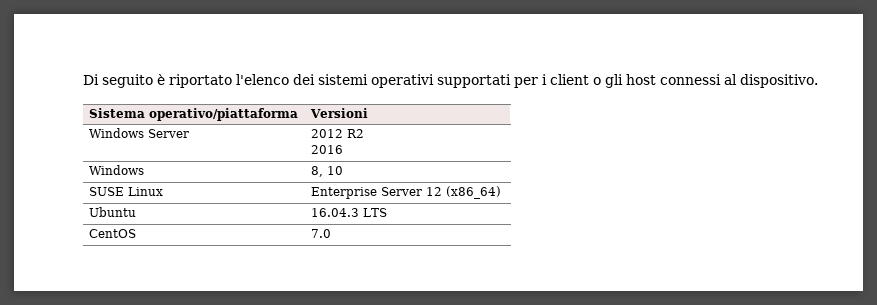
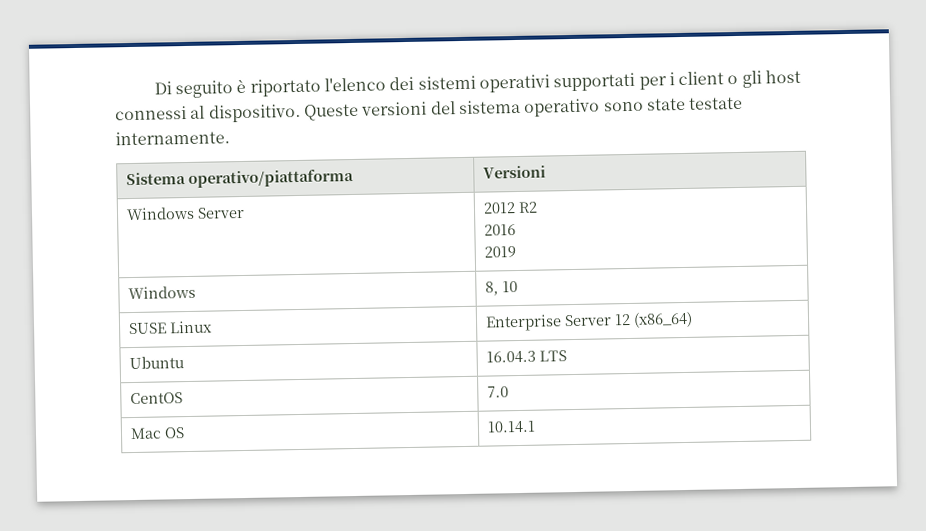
(818, 81) none -> [303,96,744,121] [115,130,230,146] Queste versioni del sistema operativo sono state testate internamente.
(344, 149) none -> [483,246,516,258] // 2019
(332, 233) none -> [129,427,185,440] [486,420,536,434] // Mac OS | 10.14.1

